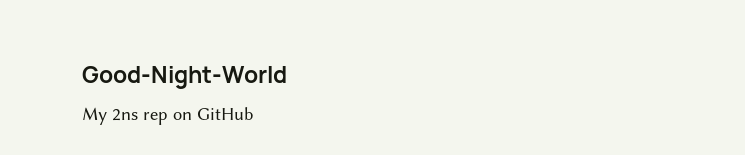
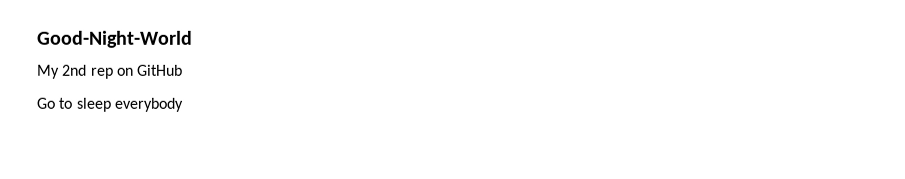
[112,109,138,121] 2ns -> [62,64,88,76] 2nd
(253, 113) none -> [36,97,183,112] // Go to sleep everybody

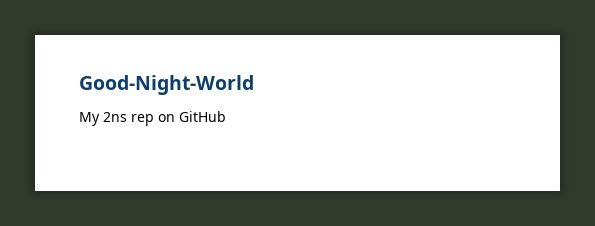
[62,64,88,76] 2nd -> [103,112,127,122] 2ns
[36,97,183,112] // Go to sleep everybody -> (226, 116) none

